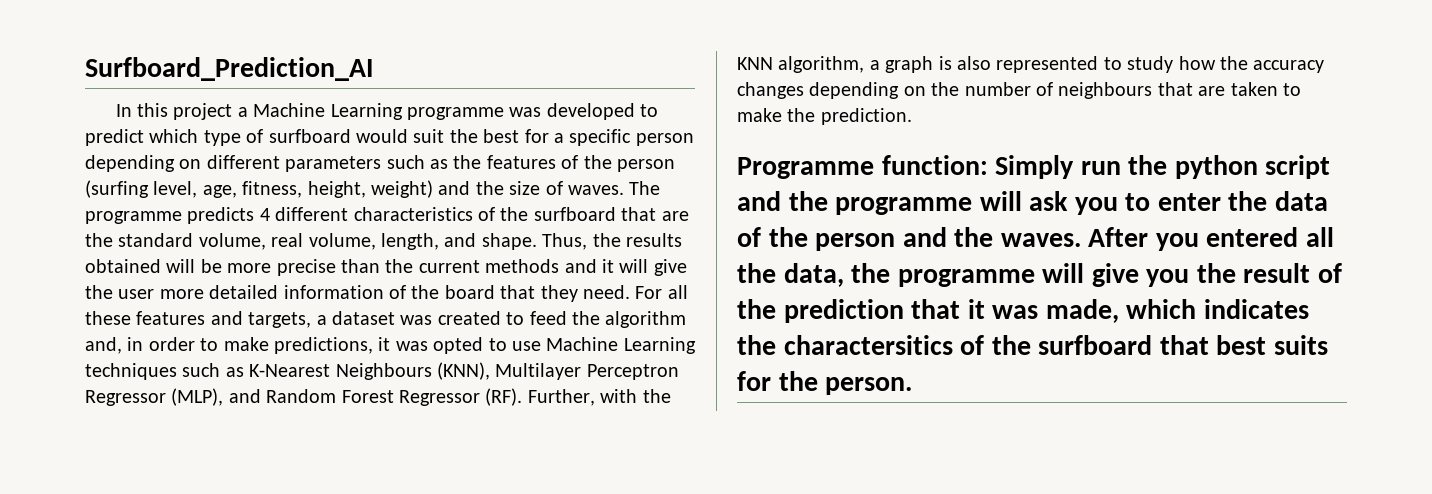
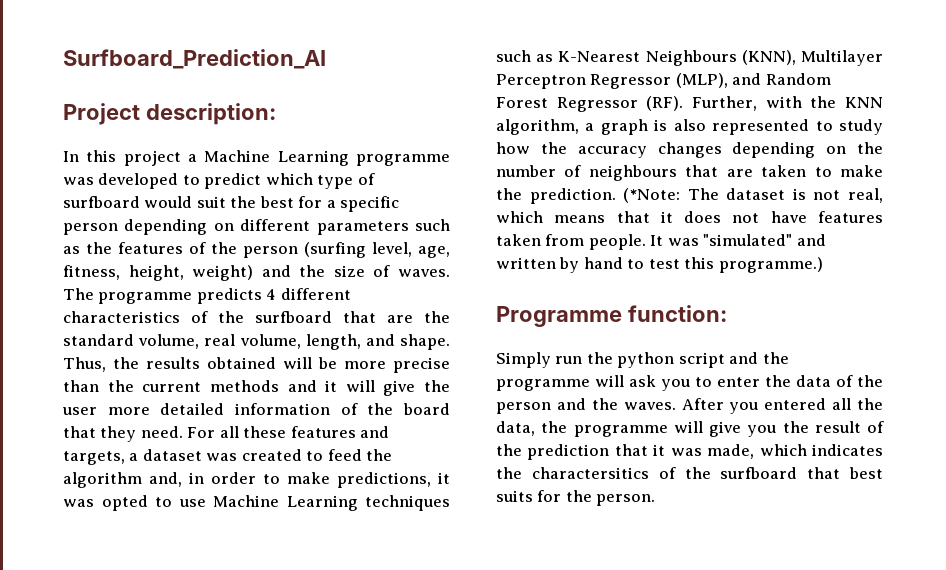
(373, 69) none -> [63,103,276,125] // Project description:
(912, 116) none -> [623,188,883,203] [496,211,883,223] [496,234,826,250] [496,257,823,273] (*Note: The dataset is not real, which means that it does not have features taken from people. It was "simulated" and written by hand to test this programme.)
(988, 165) none -> (727, 313) //

